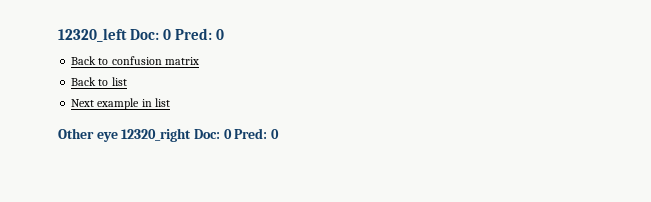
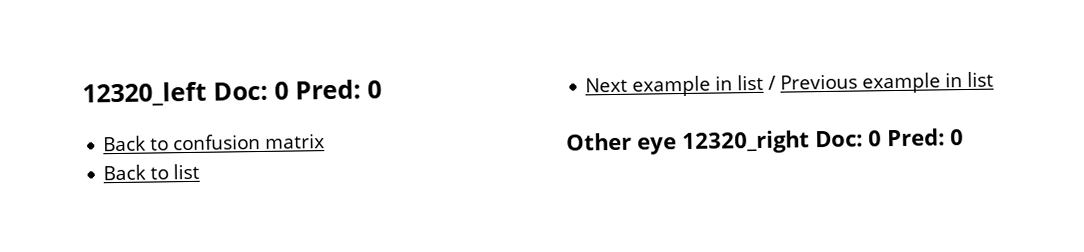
(170, 102) none -> [768,71,995,94] / Previous example in list

